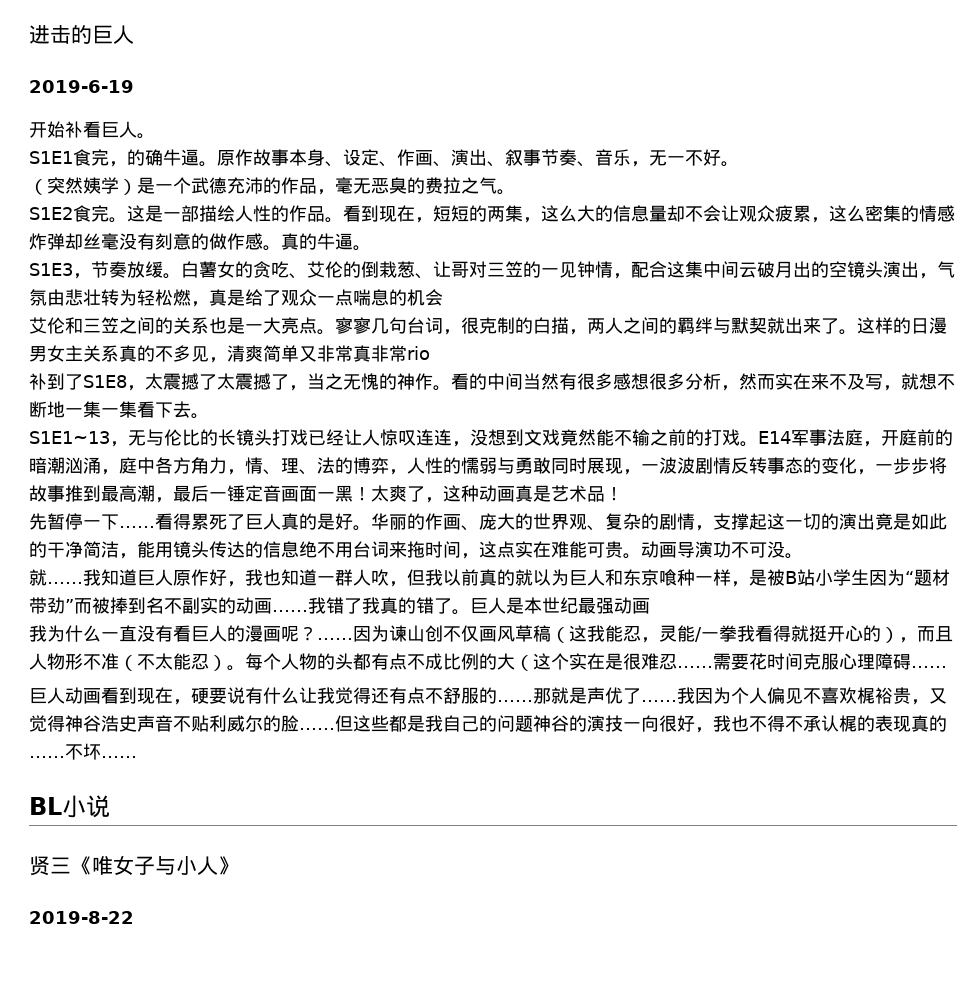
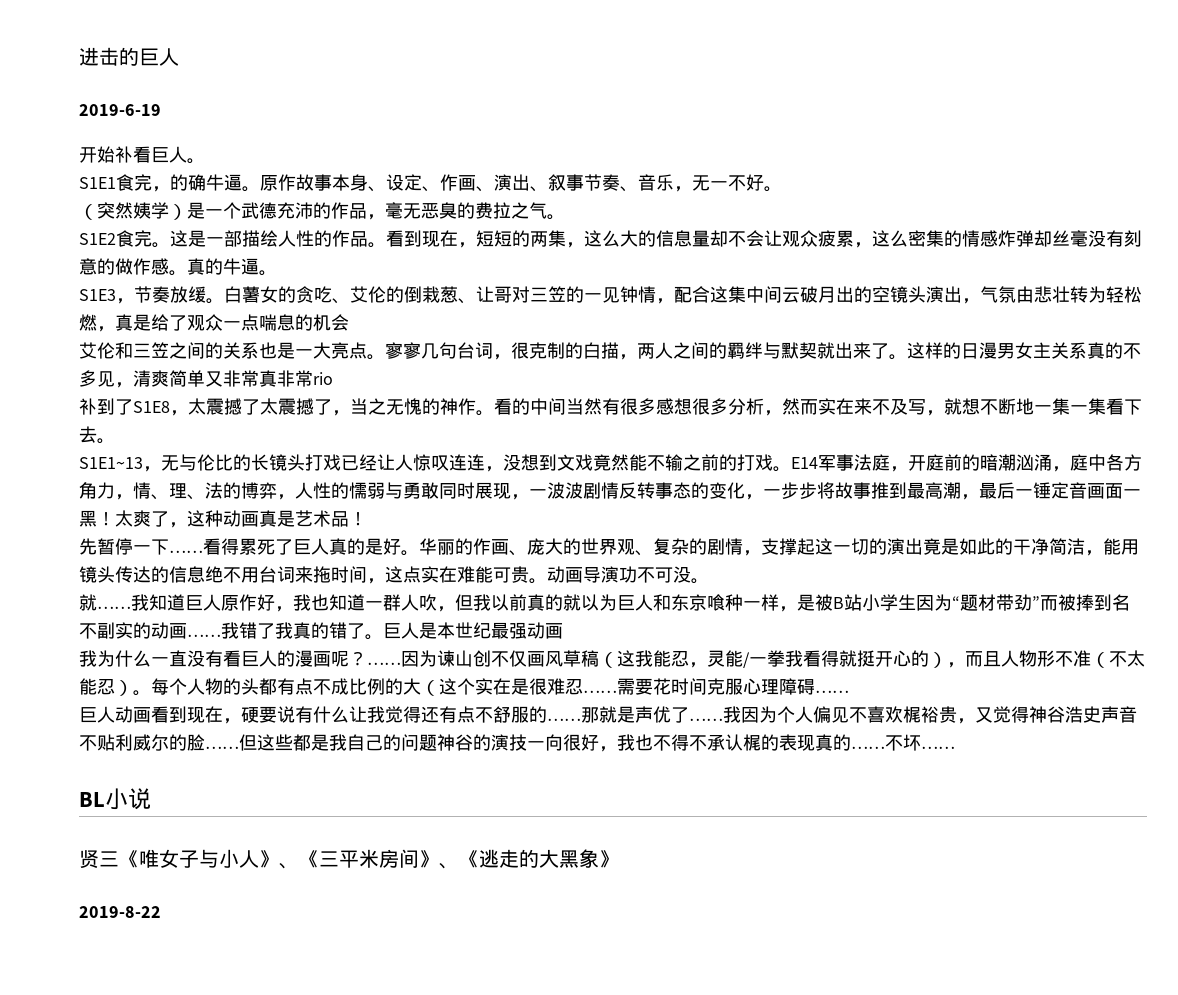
(239, 865) none -> [279,849,619,869] 、《三平米房间》、《逃走的大黑象》

